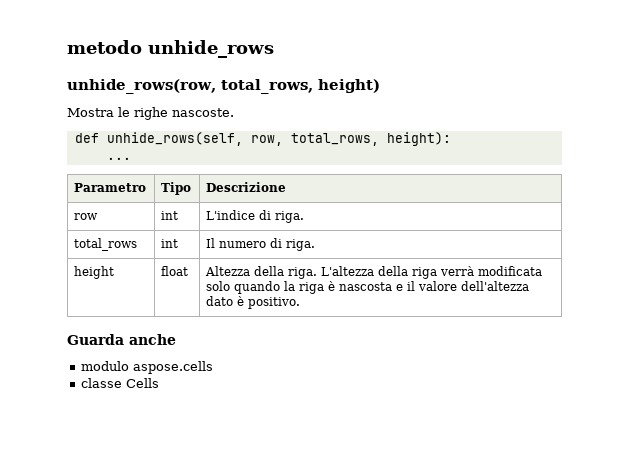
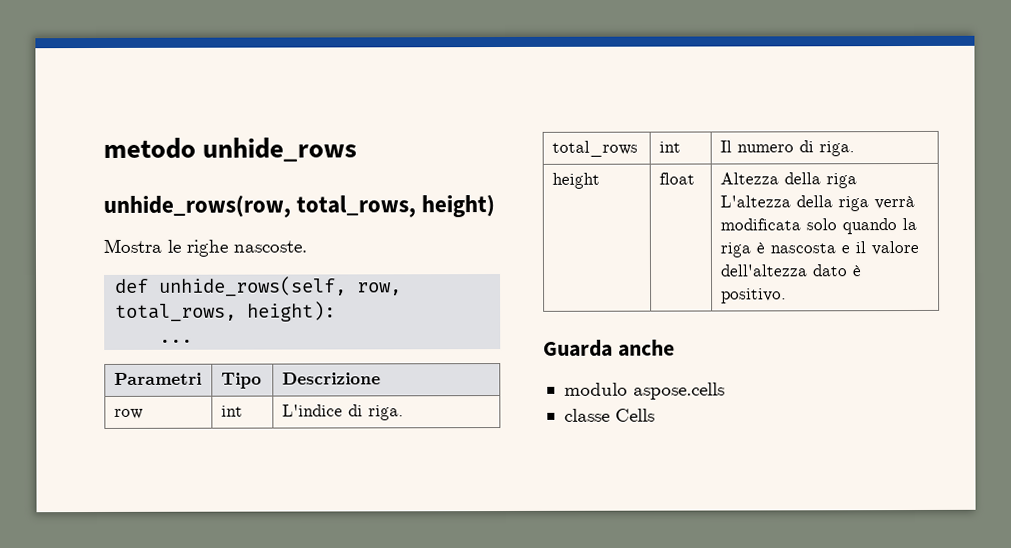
[74,183,147,192] Parametro -> [113,372,202,385] Parametri
[288,267,318,279] riga. -> [825,173,857,189] riga

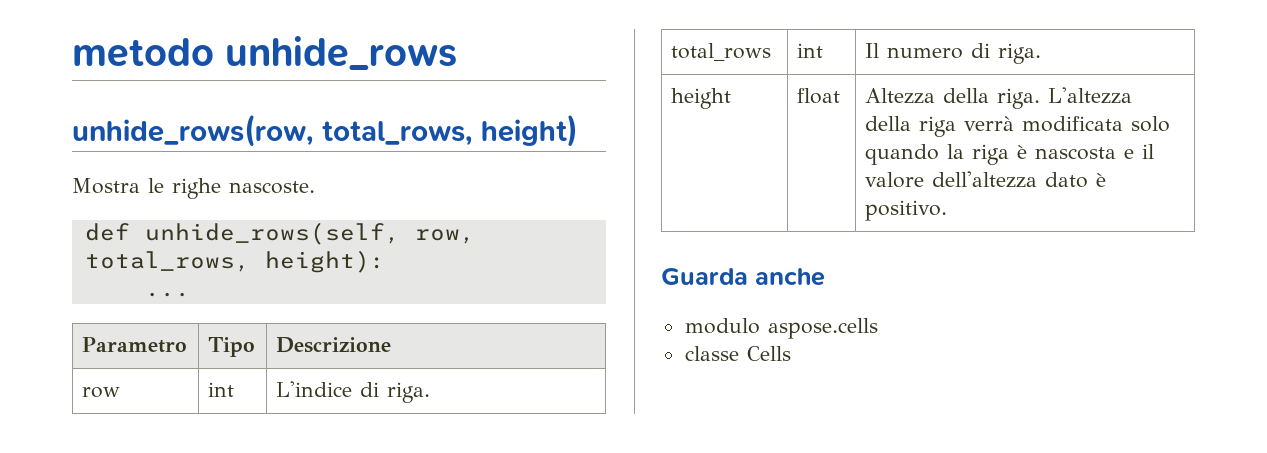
[113,372,202,385] Parametri -> [82,337,188,353] Parametro
[825,173,857,189] riga -> [997,88,1041,109] riga.

